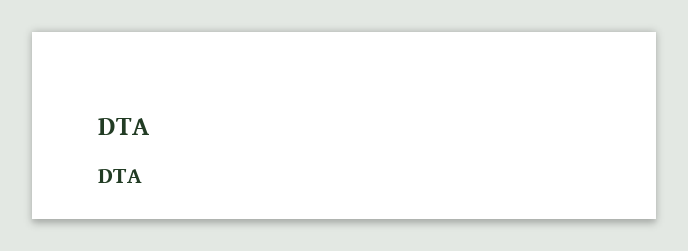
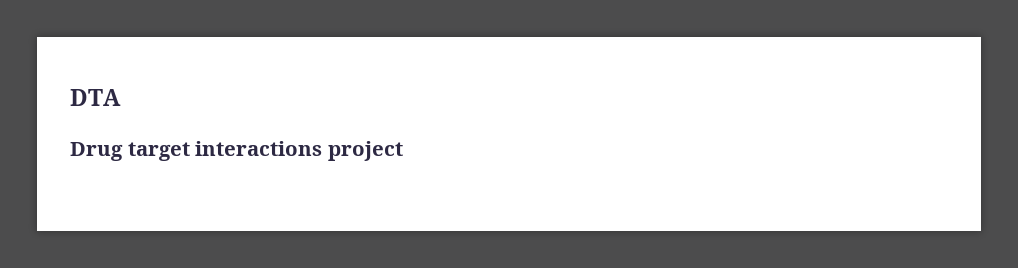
[98,169,142,183] DTA -> [70,141,403,161] Drug target interactions project

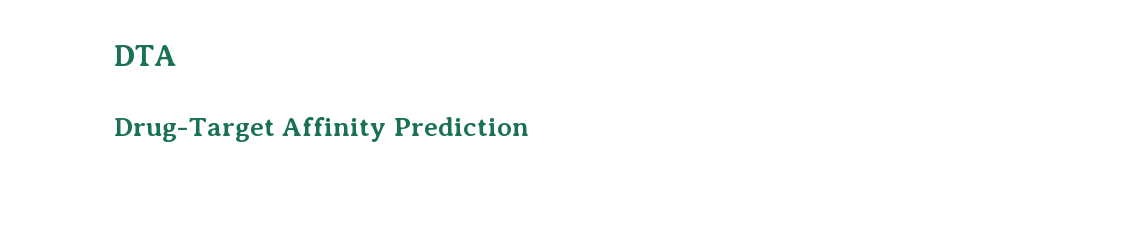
[70,141,403,161] Drug target interactions project -> [114,117,529,142] Drug-Target Affinity Prediction

